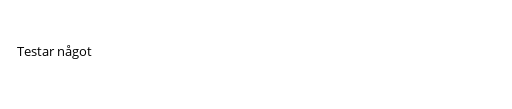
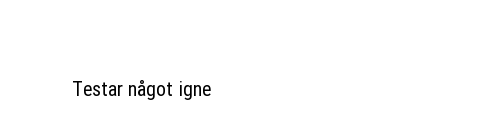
(93, 52) none -> [178,81,211,100] igne

